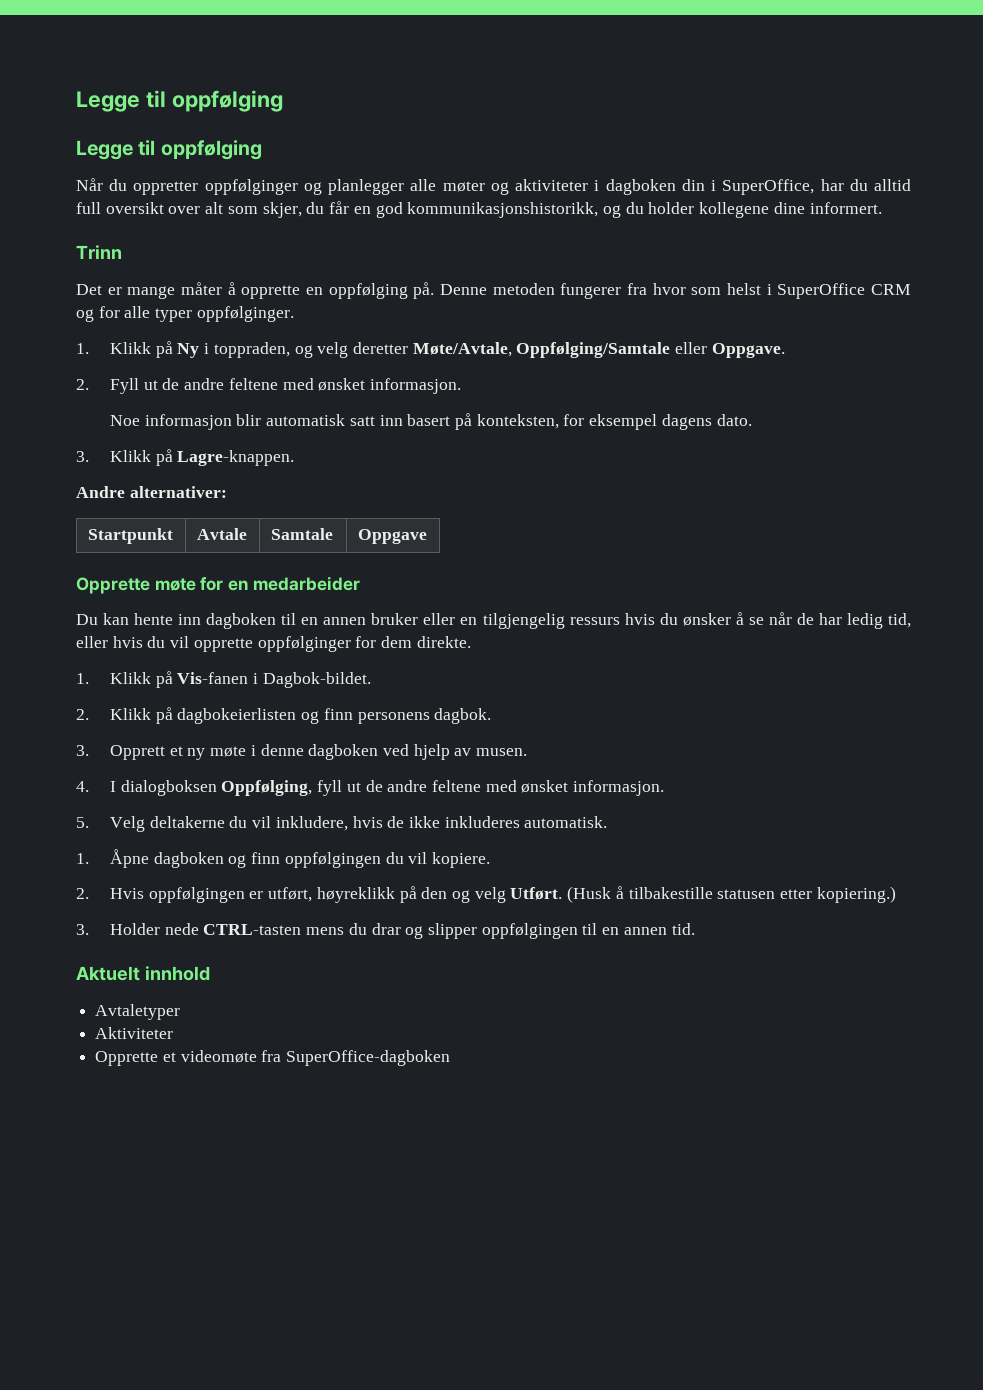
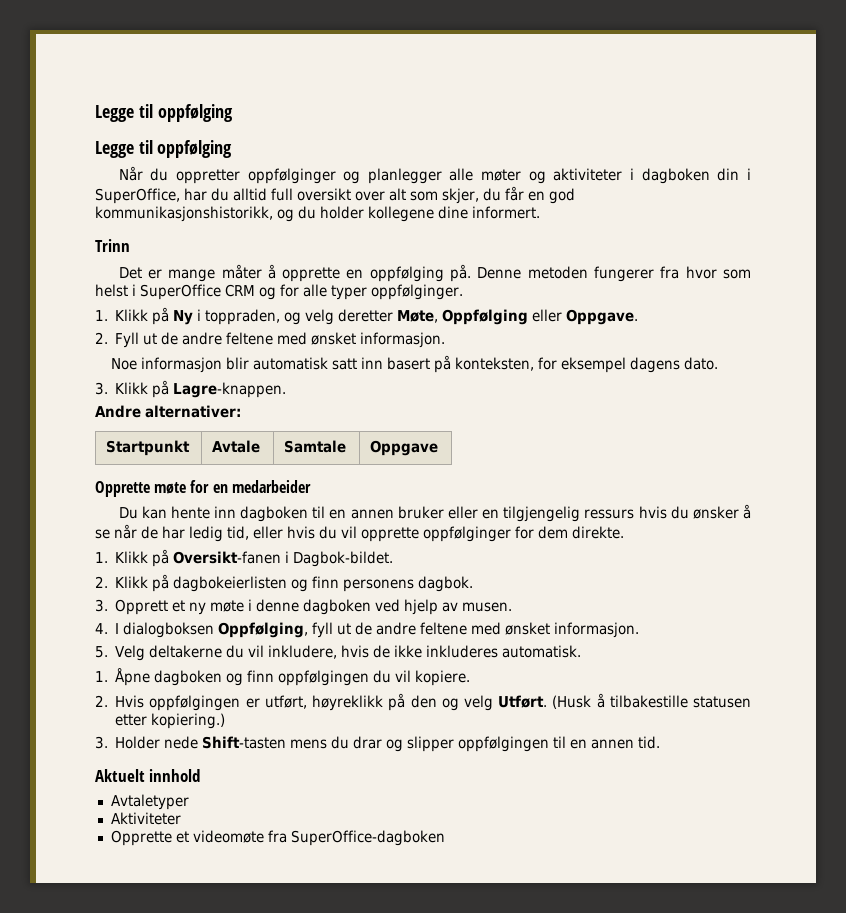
[412,342,671,358] Møte/Avtale, Oppfølging/Samtale -> [397,309,529,325] Møte, Oppfølging
[177,672,249,684] Vis-fanen -> [173,551,282,564] Oversikt-fanen
[203,924,302,935] CTRL-tasten -> [202,736,287,749] Shift-tasten

